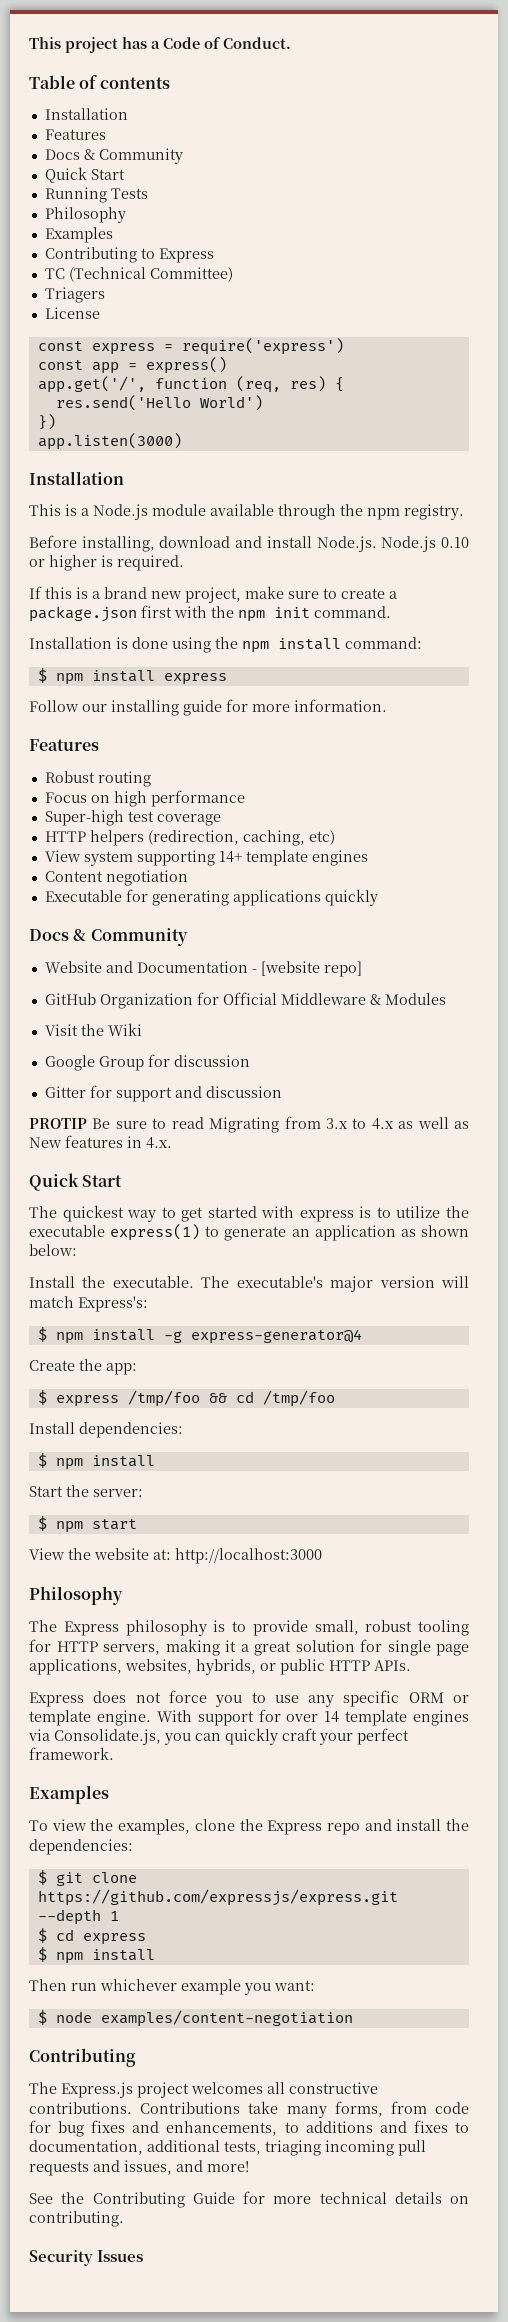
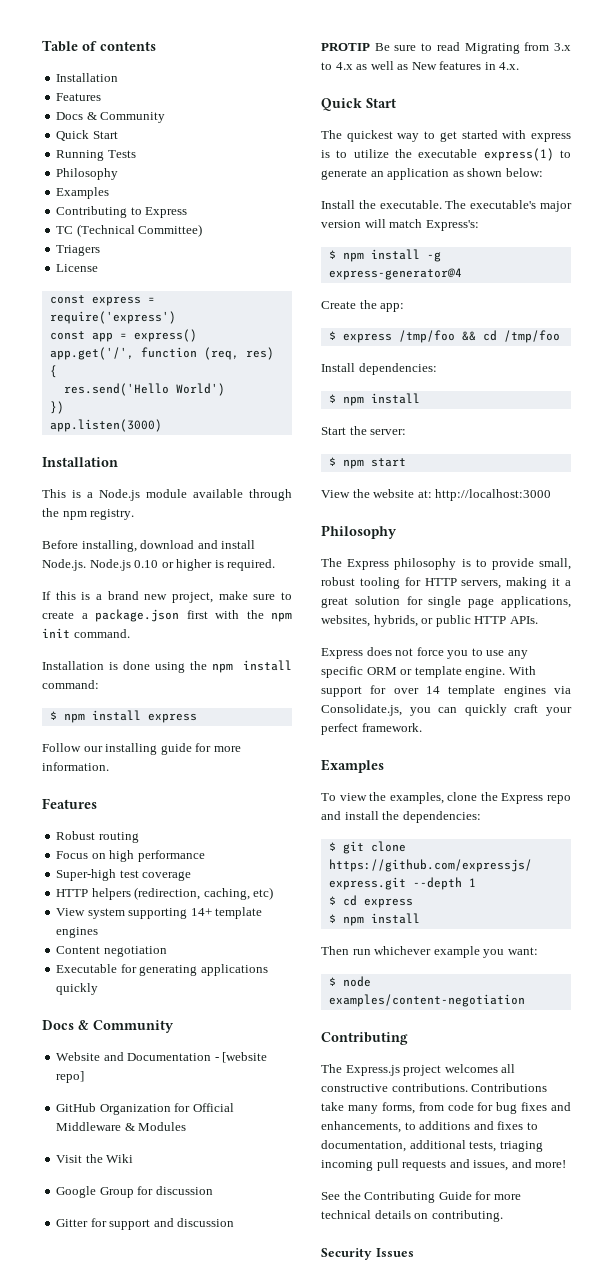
[29,37,291,53] This project has a Code of Conduct. // -> (42, 46) none

